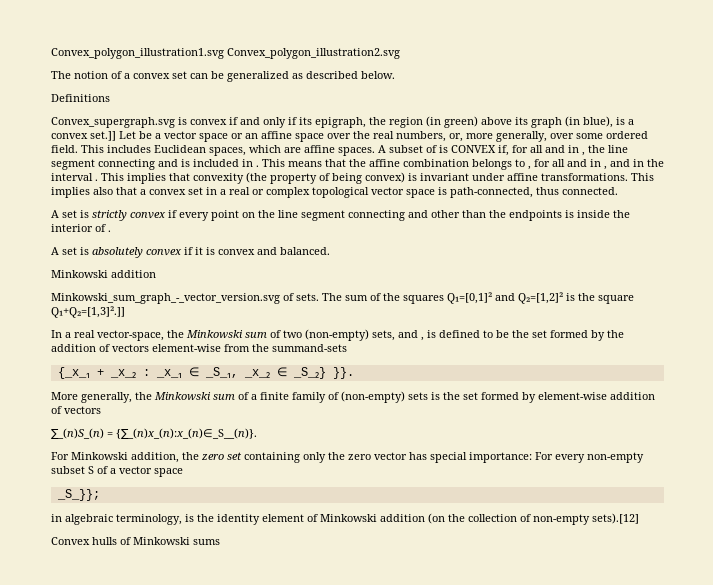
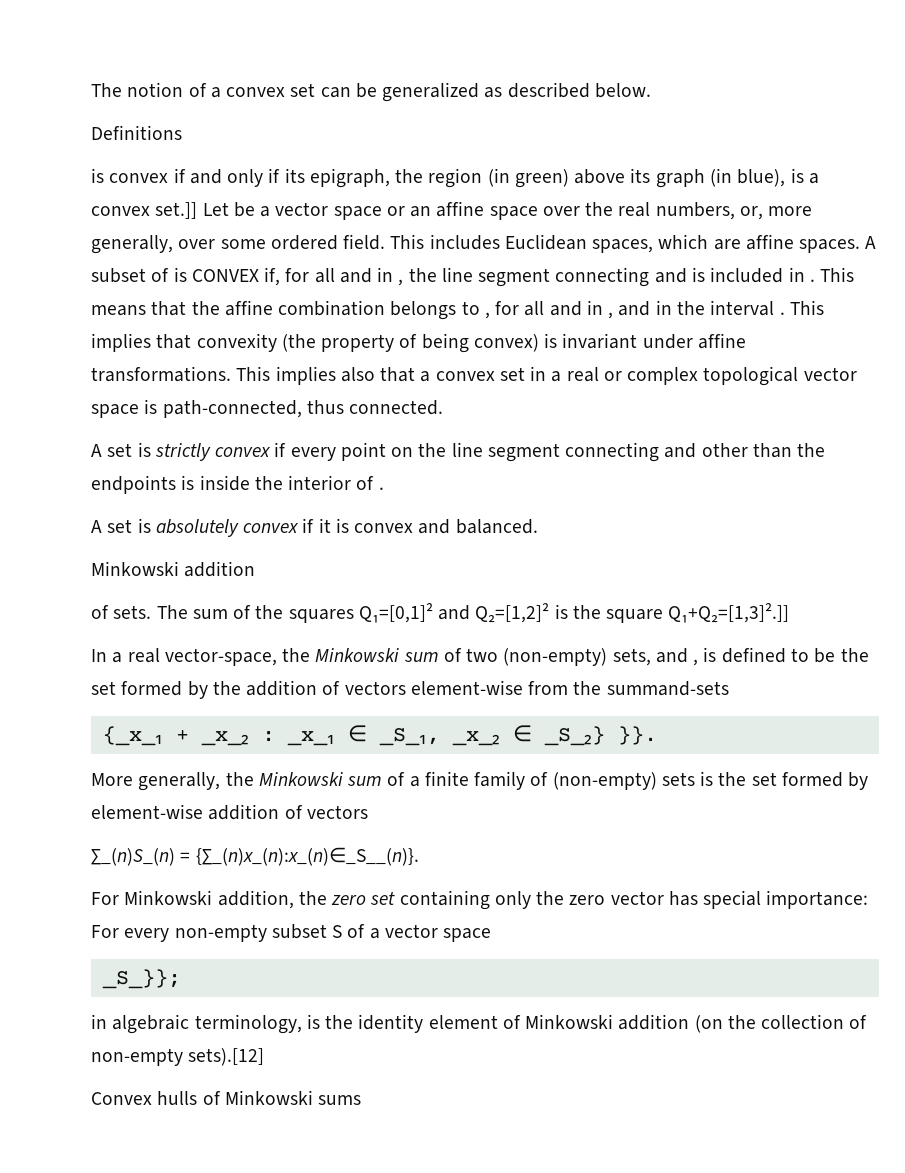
[51,48,400,59] Convex_polygon_illustration1.svg Convex_polygon_illustration2.svg // -> (91, 90) none
[51,117,175,128] Convex_supergraph.svg -> (182, 132) none
[51,293,280,304] Minkowski_sum_graph_-_vector_version.svg -> (256, 569) none

